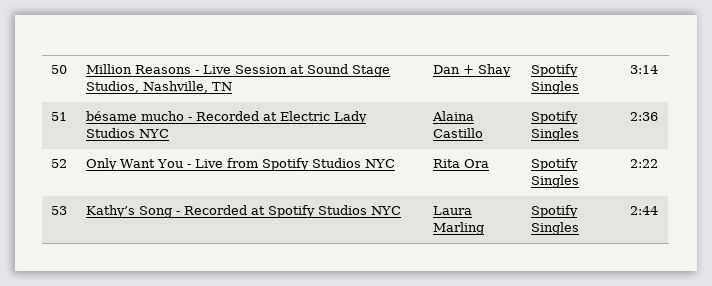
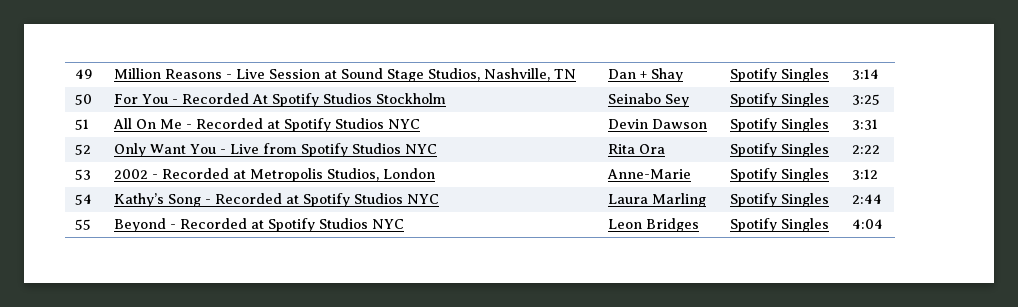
[51,65,68,74] 50 -> [75,69,94,79] 49
[51,112,68,121] [86,111,368,124] [86,128,170,138] [432,111,475,121] [433,128,484,138] [531,111,579,124] [531,128,580,141] [630,112,659,121] 51 | bésame mucho - Recorded at Electric Lady Studios NYC | Alaina Castillo | Spotify Singles | 2:36 -> [75,94,93,105] [114,93,447,107] [608,93,690,107] [730,93,830,107] [852,94,881,105] [75,119,90,130] [113,118,421,132] [608,119,708,129] [730,118,830,132] [852,119,879,130] 50 | For You - Recorded At Spotify Studios Stockholm | Seinabo Sey | Spotify Singles | 3:25 // 51 | All On Me - Recorded at Spotify Studios NYC | Devin Dawson | Spotify Singles | 3:31
(68, 210) none -> [114,168,436,182] [607,169,692,179] [730,168,830,182] [852,169,879,180] [75,194,93,205] | 2002 - Recorded at Metropolis Studios, London | Anne-Marie | Spotify Singles | 3:12 // 54
(659, 210) none -> [75,219,92,230] [114,218,405,232] [608,218,700,232] [730,218,830,232] [852,219,884,229] // 55 | Beyond - Recorded at Spotify Studios NYC | Leon Bridges | Spotify Singles | 4:04

